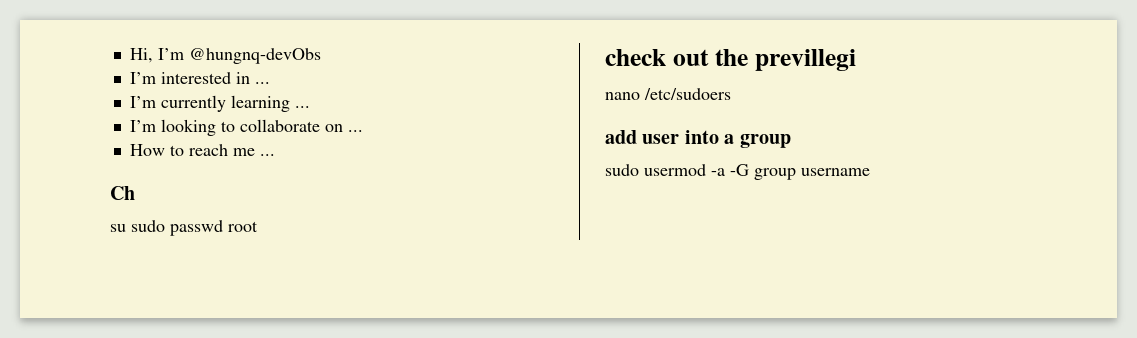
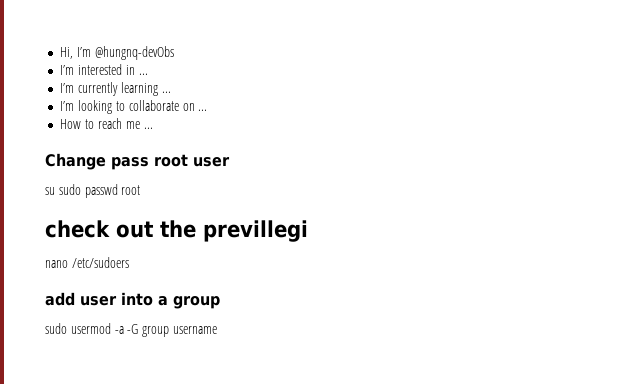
[110,186,135,200] Ch -> [45,153,230,170] Change pass root user

